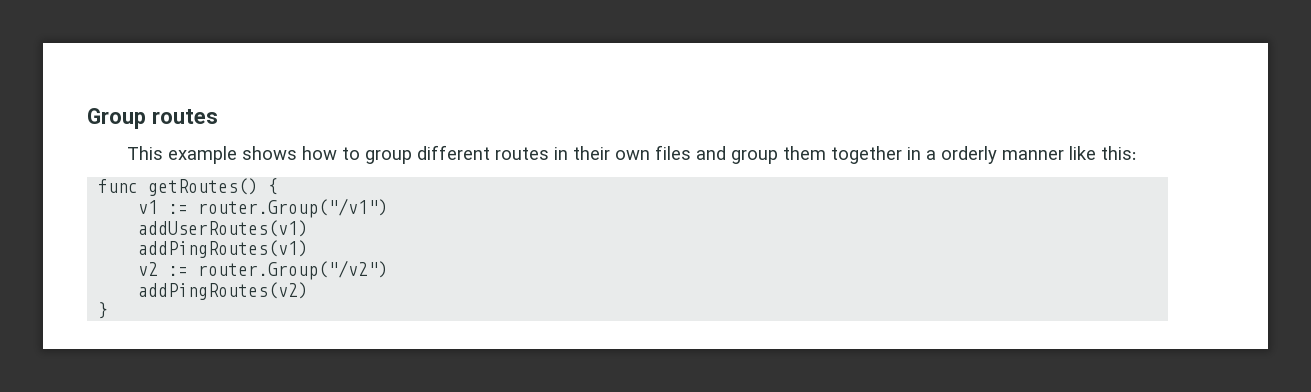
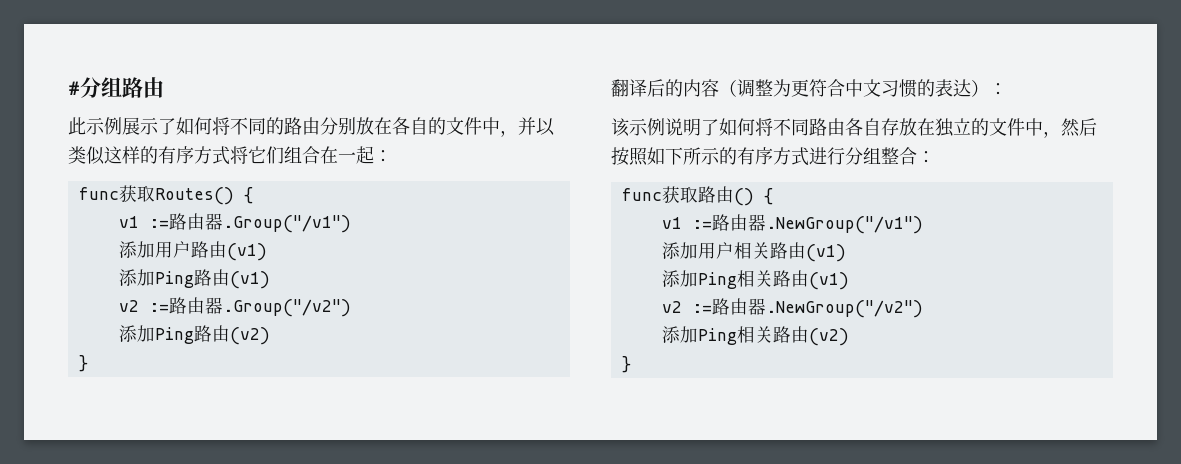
[87,108,218,129] [126,145,1136,164] [98,178,279,196] [138,198,389,218] [138,220,309,237] [138,240,309,258] [138,260,389,280] [138,282,309,300] Group routes // This example shows how to group different routes in their own files and group them together in a orderly manner like this: // func getRoutes() { // v1 := router.Group("/v1") // addUserRoutes(v1) // addPingRoutes(v1) // v2 := router.Group("/v2") // addPingRoutes(v2) -> [68,77,164,98] [68,117,555,137] [68,146,392,165] [78,185,253,205] [118,213,351,233] [118,241,267,261] [118,269,270,289] [118,297,351,317] [118,325,270,345] [78,355,88,372] [611,79,1007,98] [611,118,1097,138] [611,147,935,166] [621,186,773,206] [661,214,923,234] [661,242,846,262] [661,270,849,290] [661,298,923,318] [661,326,849,346] #分组路由 // 此示例展示了如何将不同的路由分别放在各自的文件中，并以类似这样的有序方式将它们组合在一起： // func获取Routes() { // v1 :=路由器.Group("/v1") // 添加用户路由(v1) // 添加Ping路由(v1) // v2 :=路由器.Group("/v2") // 添加Ping路由(v2) // } // 翻译后的内容（调整为更符合中文习惯的表达）： // 该示例说明了如何将不同路由各自存放在独立的文件中，然后按照如下所示的有序方式进行分组整合： // func获取路由() { // v1 :=路由器.NewGroup("/v1") // 添加用户相关路由(v1) // 添加Ping相关路由(v1) // v2 :=路由器.NewGroup("/v2") // 添加Ping相关路由(v2)

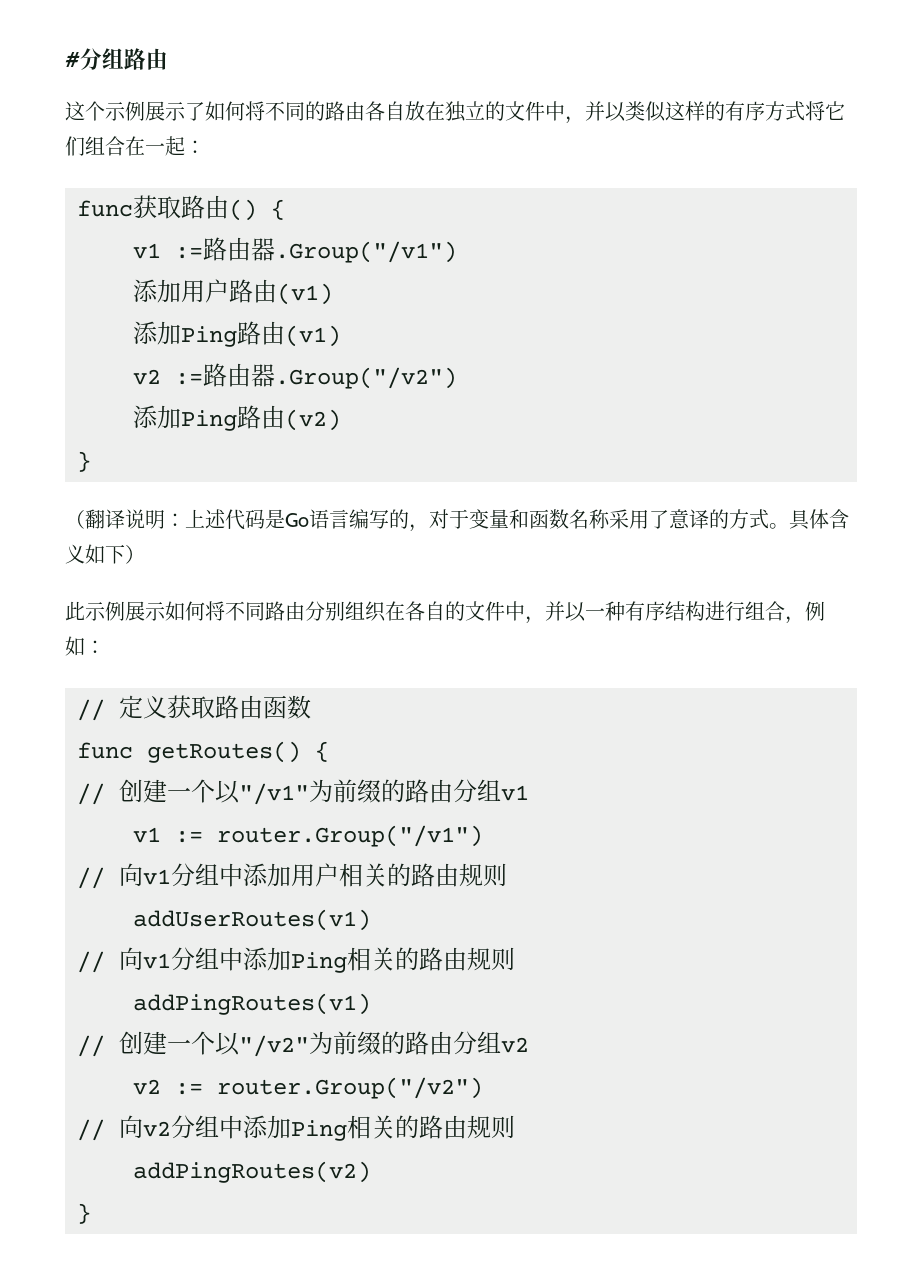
[68,117,86,135] 此 -> [65,101,105,121] 这个
[320,117,428,135] 分别放在各自 -> [365,101,485,122] 各自放在独立
[154,187,234,205] Routes() -> [181,195,257,221] 路由()
[611,79,1007,98] [611,118,1097,138] [611,147,935,166] [621,186,773,206] [661,214,923,234] [661,242,846,262] [661,270,849,290] [661,298,923,318] [661,326,849,346] 翻译后的内容（调整为更符合中文习惯的表达）： // 该示例说明了如何将不同路由各自存放在独立的文件中，然后按照如下所示的有序方式进行分组整合： // func获取路由() { // v1 :=路由器.NewGroup("/v1") // 添加用户相关路由(v1) // 添加Ping相关路由(v1) // v2 :=路由器.NewGroup("/v2") // 添加Ping相关路由(v2) -> [65,509,849,532] [65,544,145,564] [65,601,825,624] [65,636,105,656] [77,695,311,721] [77,741,329,763] [77,779,529,805] [133,825,483,847] [77,863,507,889] [133,909,371,931] [77,947,515,973] [133,993,371,1015] [77,1031,529,1057] [133,1077,483,1099] [77,1115,515,1141] [133,1161,371,1183] （翻译说明：上述代码是Go语言编写的，对于变量和函数名称采用了意译的方式。具体含义如下） // 此示例展示如何将不同路由分别组织在各自的文件中，并以一种有序结构进行组合，例如： // // 定义获取路由函数 // func getRoutes() { // // 创建一个以"/v1"为前缀的路由分组v1 // v1 := router.Group("/v1") // // 向v1分组中添加用户相关的路由规则 // addUserRoutes(v1) // // 向v1分组中添加Ping相关的路由规则 // addPingRoutes(v1) // // 创建一个以"/v2"为前缀的路由分组v2 // v2 := router.Group("/v2") // // 向v2分组中添加Ping相关的路由规则 // addPingRoutes(v2)

